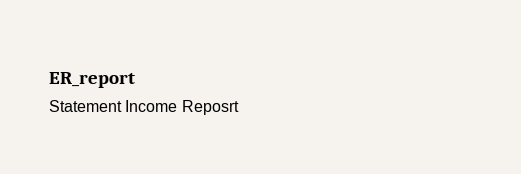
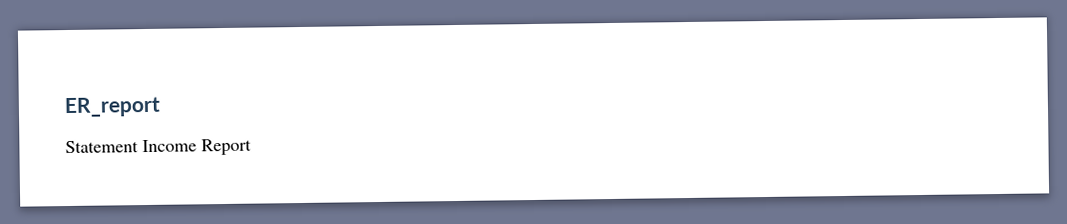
[181,100,239,115] Reposrt -> [201,138,252,156] Report

